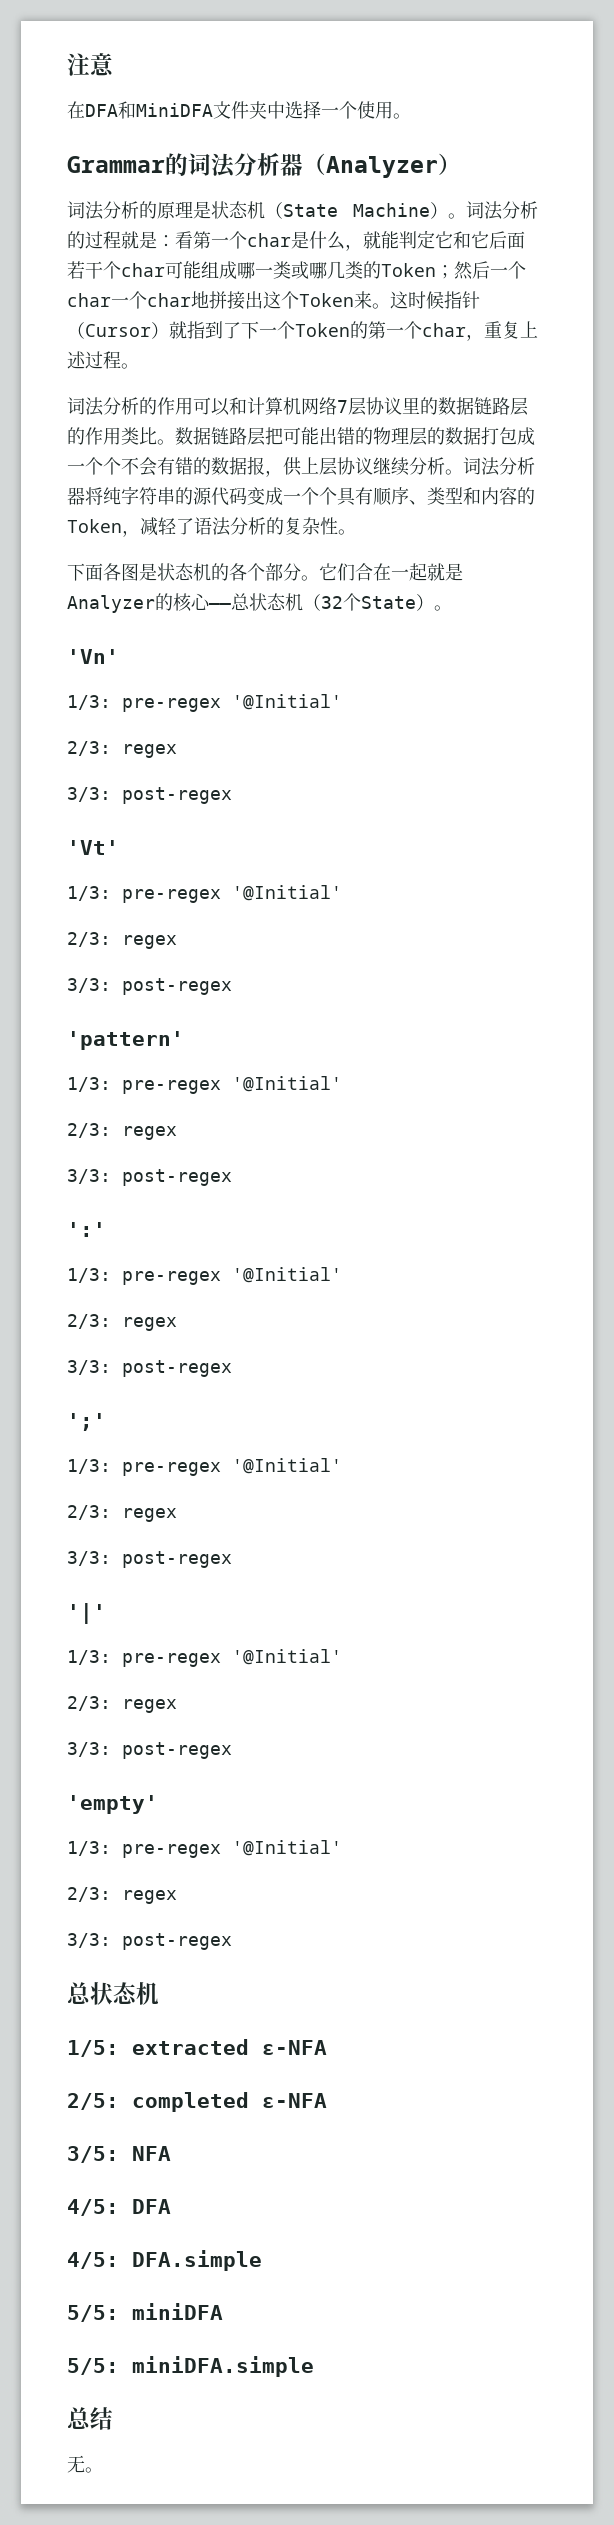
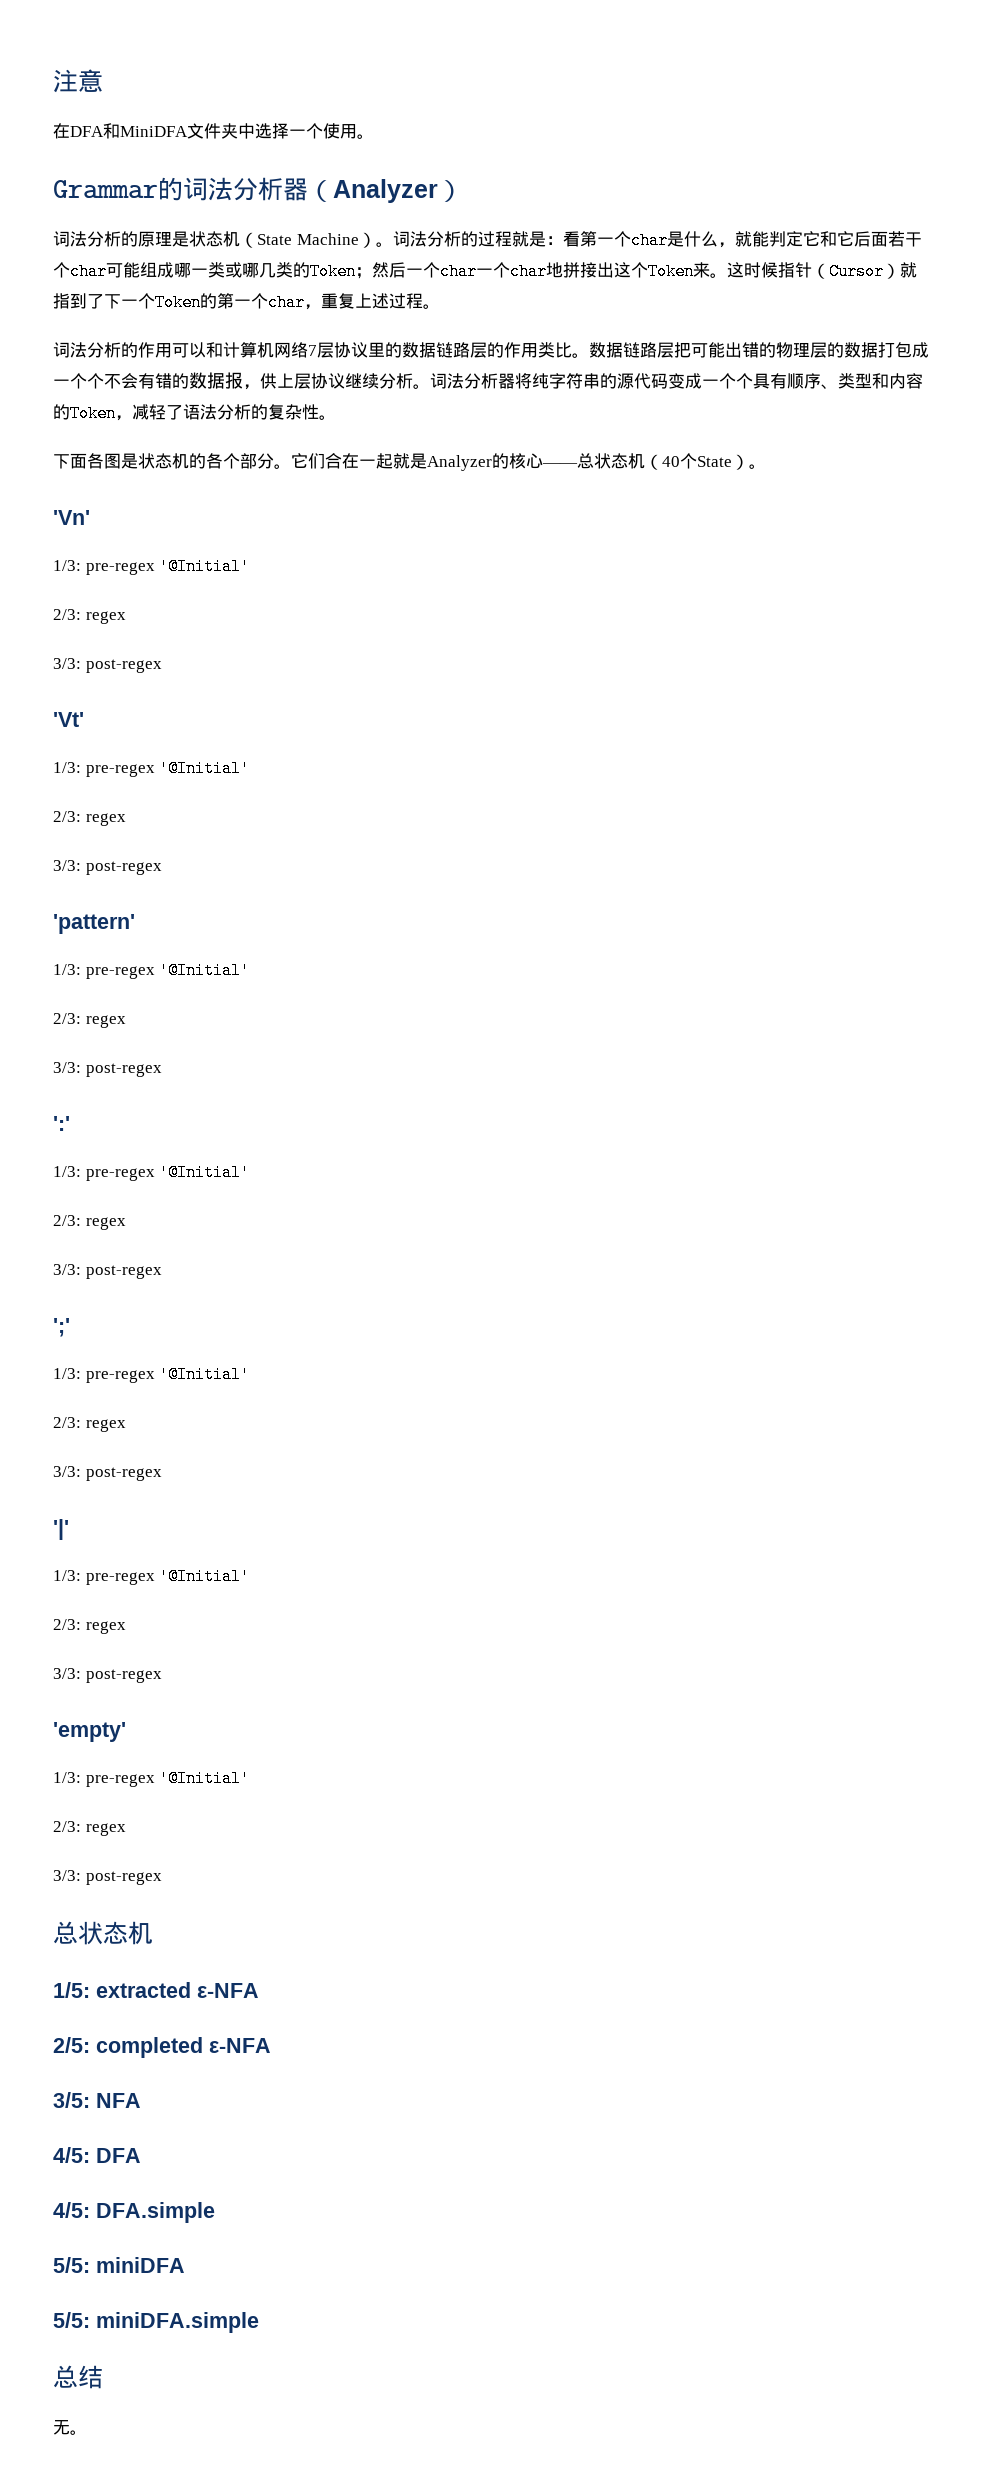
[321,596,343,609] 32 -> [662,456,680,467] 40

